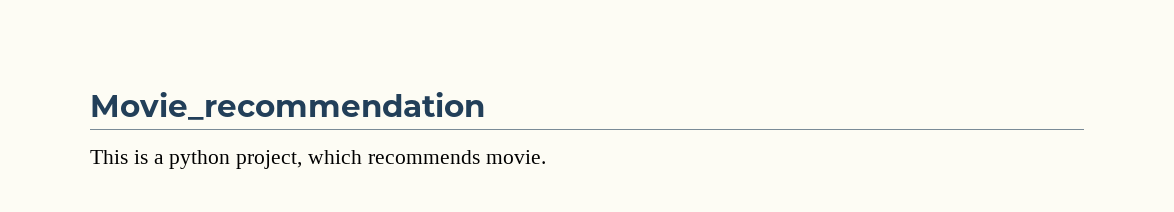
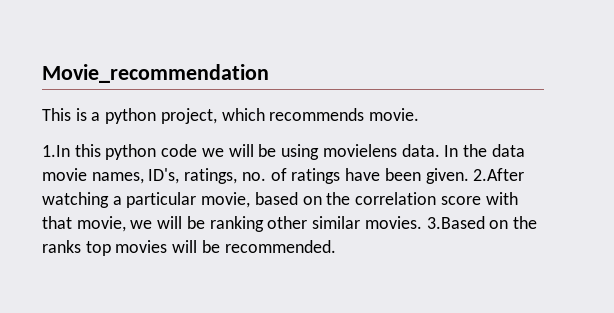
(546, 157) none -> [42,144,525,160] [42,168,525,184] [42,192,518,208] [42,216,537,232] [42,240,336,256] // 1.In this python code we will be using movielens data. In the data movie names, ID's, ratings, no. of ratings have been given. 2.After watching a particular movie, based on the correlation score with that movie, we will be ranking other similar movies. 3.Based on the ranks top movies will be recommended.

